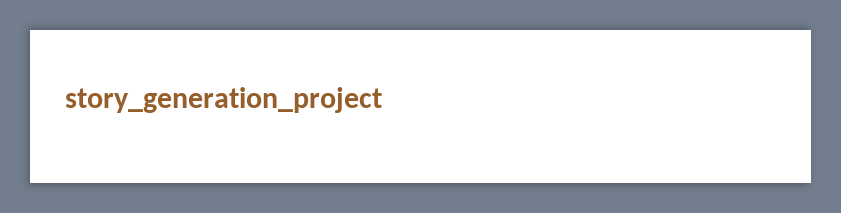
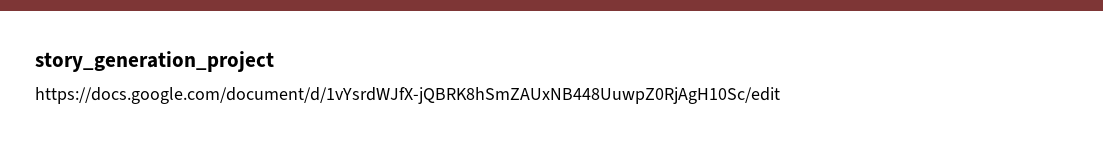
(382, 100) none -> [35,87,780,104] // https://docs.google.com/document/d/1vYsrdWJfX-jQBRK8hSmZAUxNB448UuwpZ0RjAgH10Sc/edit

